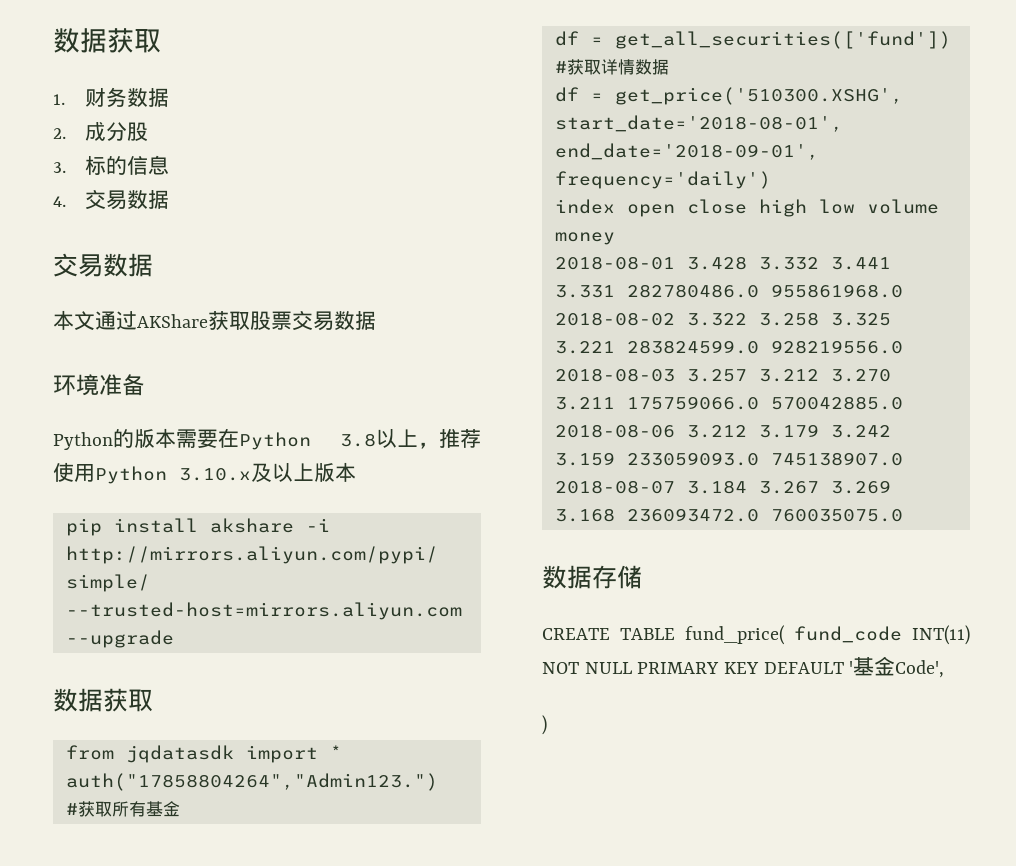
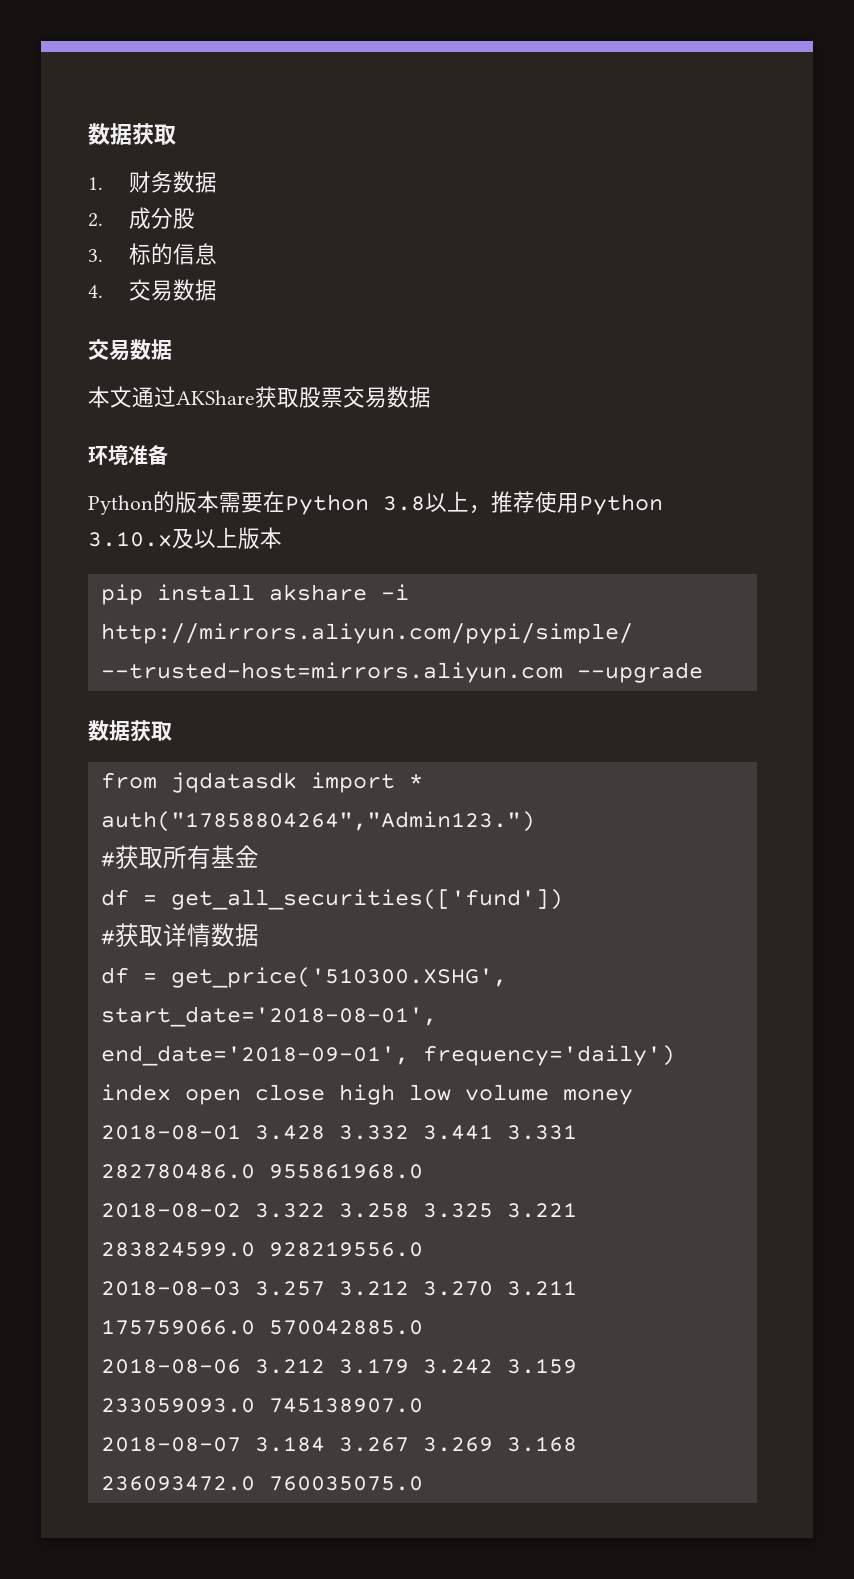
[542,565,642,589] [542,625,970,645] [542,656,945,678] [542,715,547,735] // 数据存储 // CREATE TABLE fund_price( fund_code INT(11) NOT NULL PRIMARY KEY DEFAULT '基金Code', // ) -> (423, 1483) none

